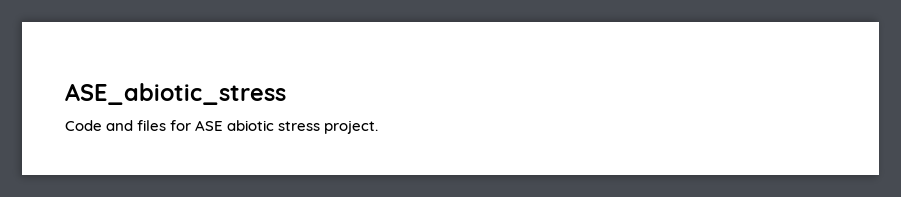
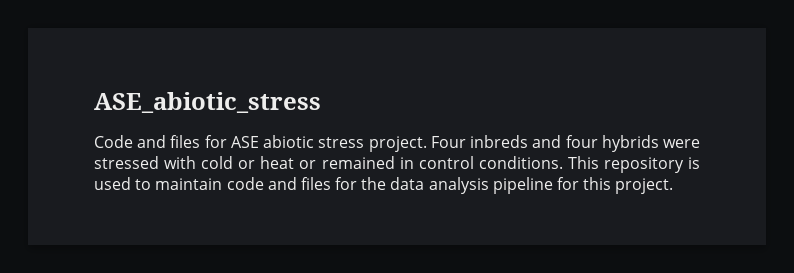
(379, 127) none -> [430,135,700,152] [94,156,700,173] [94,177,674,194] Four inbreds and four hybrids were stressed with cold or heat or remained in control conditions. This repository is used to maintain code and files for the data analysis pipeline for this project.

